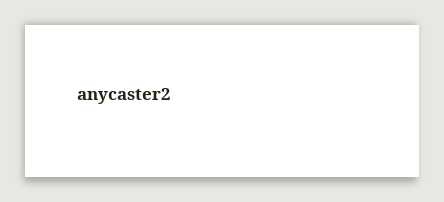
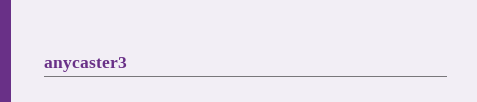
[77,88,171,104] anycaster2 -> [44,57,127,72] anycaster3

